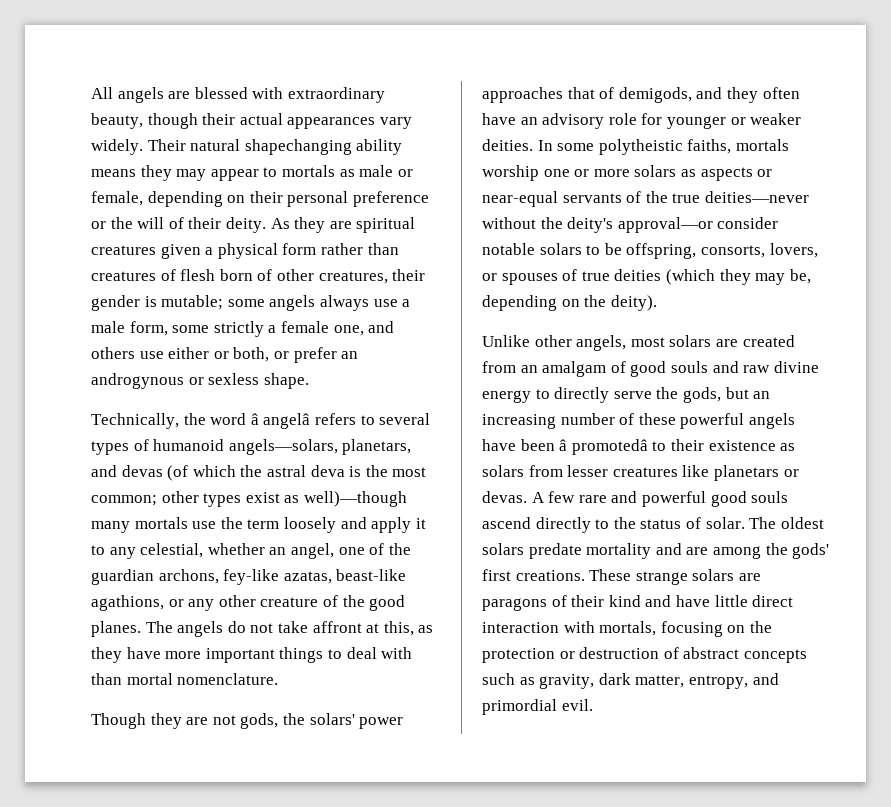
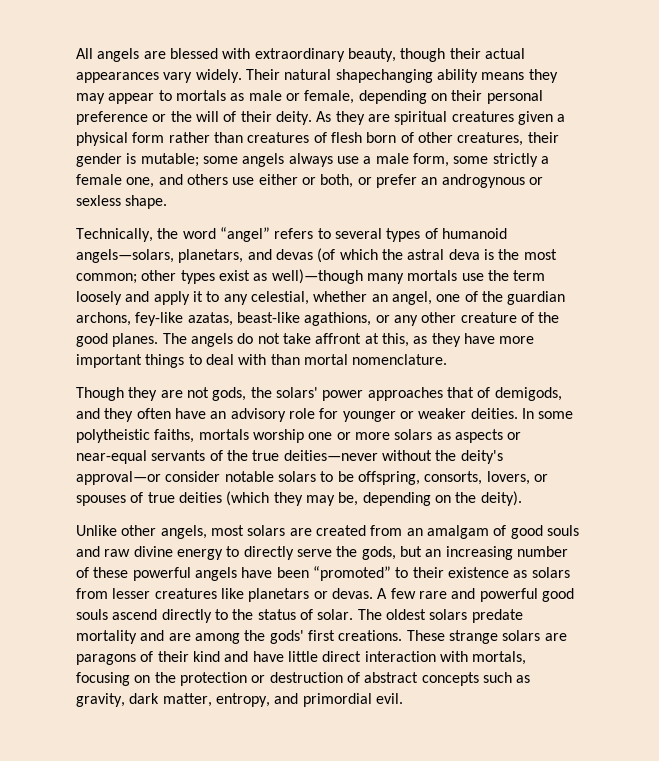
[250,413,311,429] â angelâ -> [219,227,270,242] “angel”
[559,439,648,455] â promotedâ -> [312,566,391,581] “promoted”

